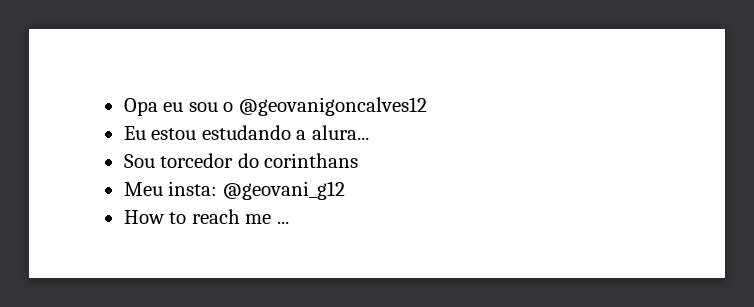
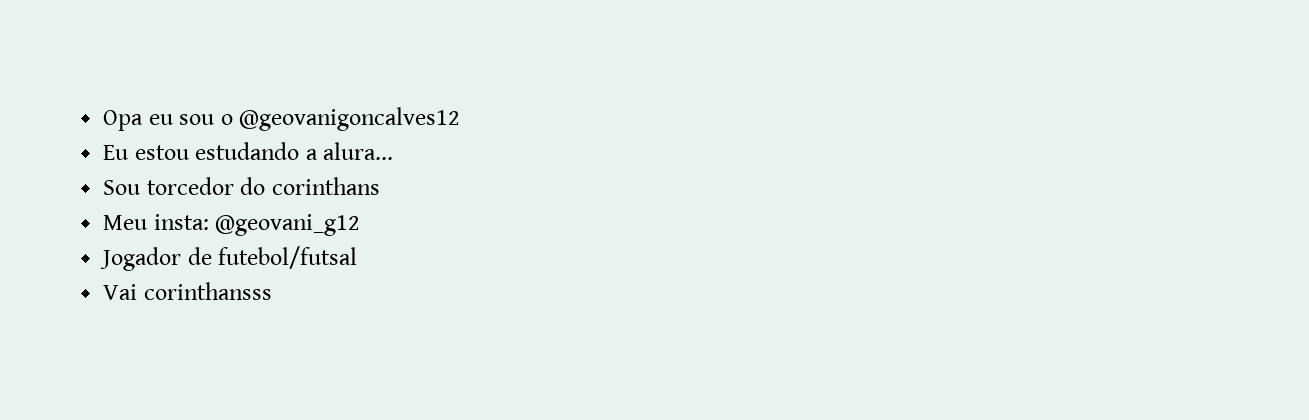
[123,209,289,224] How to reach me ... -> [100,246,358,271] [103,282,272,300] Jogador de futebol/futsal // Vai corinthansss

